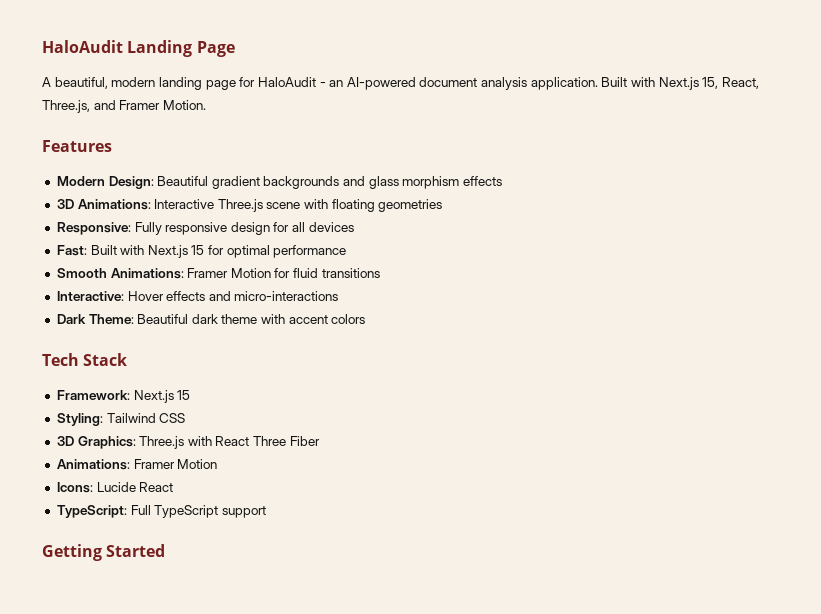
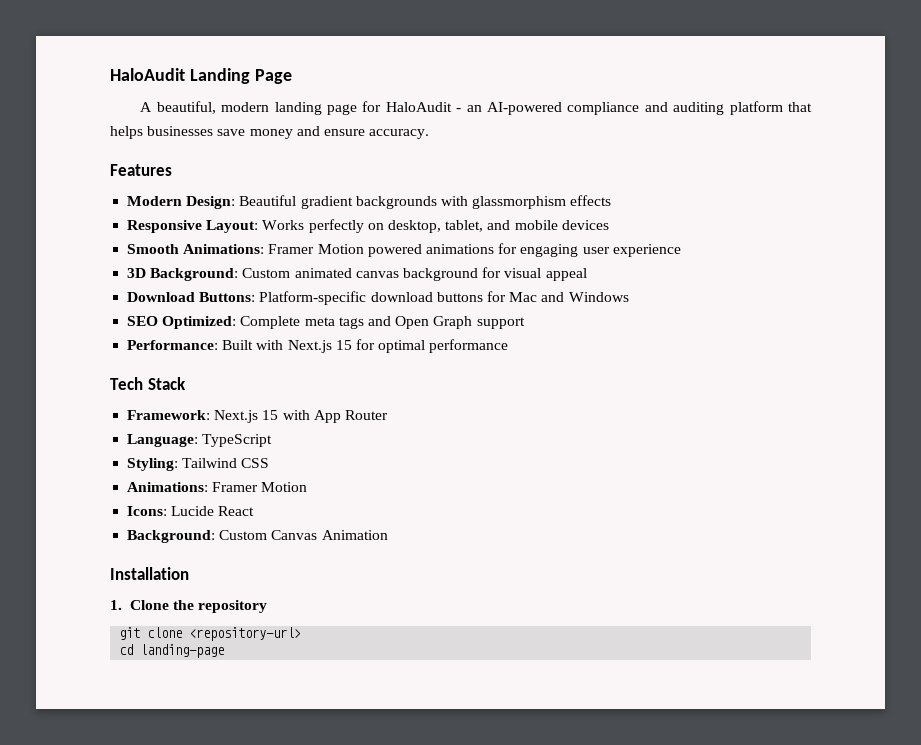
[419,77,759,90] [42,100,206,113] document analysis application. Built with Next.js 15, React, Three.js, and Framer Motion. -> [567,101,812,115] [110,126,430,139] compliance and auditing platform that helps businesses save money and ensure accuracy.
[343,176,503,189] [56,199,443,212] [56,222,354,235] [56,245,87,256] and glass morphism effects // 3D Animations: Interactive Three.js scene with floating geometries // Responsive: Fully responsive design for all devices // Fast: -> [440,195,612,209] [127,219,609,233] [127,243,681,257] [127,267,587,281] [127,291,629,305] [127,316,525,329] [127,340,219,350] with glassmorphism effects // Responsive Layout: Works perfectly on desktop, tablet, and mobile devices // Smooth Animations: Framer Motion powered animations for engaging user experience // 3D Background: Custom animated canvas background for visual appeal // Download Buttons: Platform-specific download buttons for Mac and Windows // SEO Optimized: Complete meta tags and Open Graph support // Performance:
[56,268,380,279] [56,291,339,301] [56,314,366,324] // Smooth Animations: Framer Motion for fluid transitions // Interactive: Hover effects and micro-interactions // Dark Theme: Beautiful dark theme with accent colors -> (509, 346) none
[56,413,186,426] [56,436,320,449] // Styling: Tailwind CSS // 3D Graphics: Three.js with React Three Fiber -> [282,410,388,423] [127,434,273,447] [127,458,270,471] with App Router // Language: TypeScript // Styling: Tailwind CSS
[56,505,266,518] [42,544,166,561] TypeScript: Full TypeScript support // Getting Started -> [127,530,388,543] [110,567,189,580] [110,600,268,613] [119,627,302,641] [119,644,225,658] Background: Custom Canvas Animation // Installation // 1. Clone the repository // git clone <repository-url> // cd landing-page

